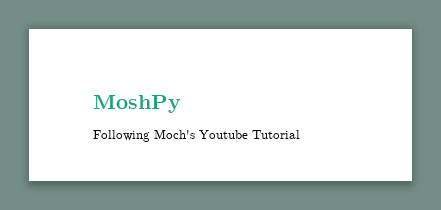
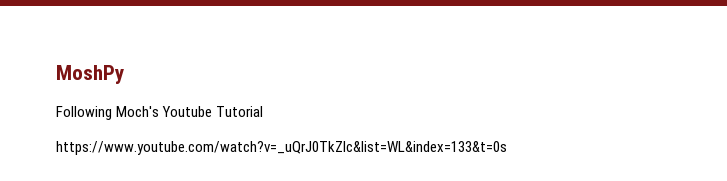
(300, 134) none -> [56,141,507,155] // https://www.youtube.com/watch?v=_uQrJ0TkZlc&list=WL&index=133&t=0s

